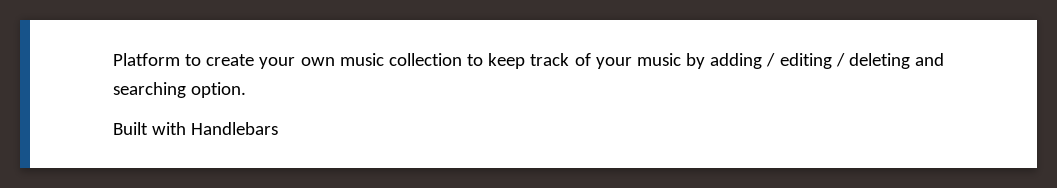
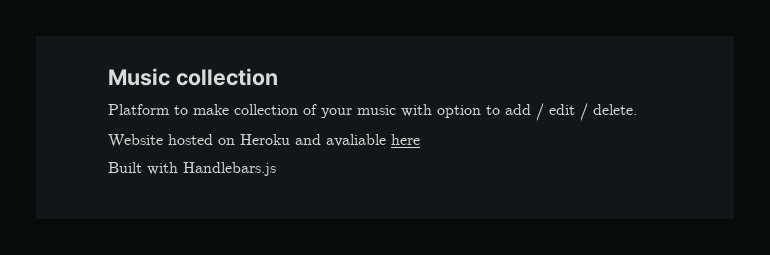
[113,53,944,69] [113,82,246,98] Platform to create your own music collection to keep track of your music by adding / editing / deleting and searching option. -> [108,68,278,86] [108,103,637,121] [108,134,420,148] Music collection // Platform to make collection of your music with option to add / edit / delete. // Website hosted on Heroku and avaliable here
[190,122,278,135] Handlebars -> [183,162,276,176] Handlebars.js

